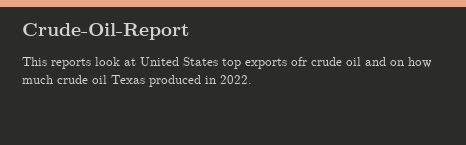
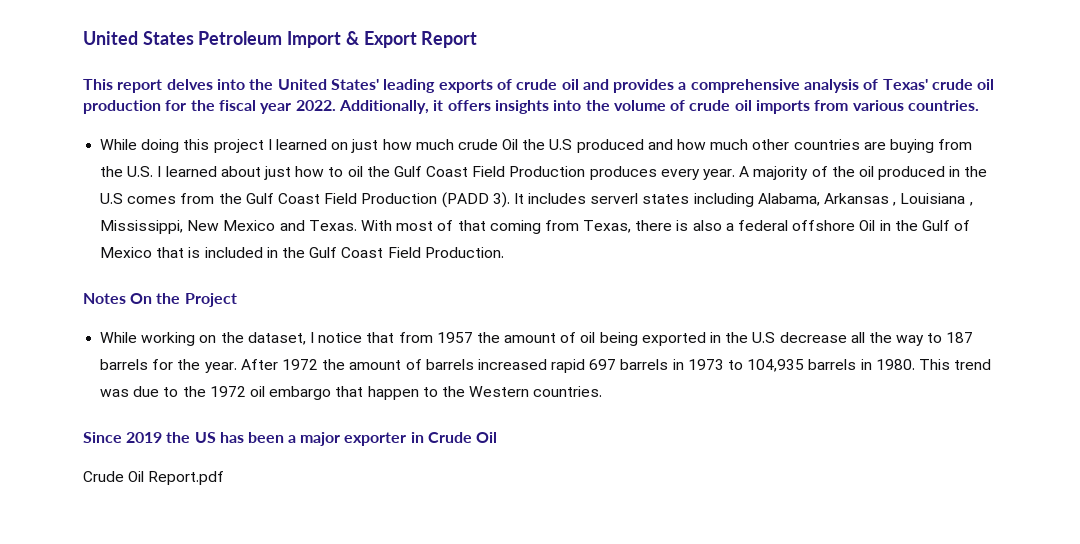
[22,23,190,40] [22,57,432,69] [22,75,252,87] Crude-Oil-Report // This reports look at United States top exports ofr crude oil and on how much crude oil Texas produced in 2022. -> [83,31,478,48] [83,79,995,93] [83,100,980,114] [100,139,973,153] [100,166,988,180] [100,192,973,208] [100,220,971,234] [100,247,504,258] [83,293,237,307] [100,332,974,346] [100,359,992,373] [100,386,603,400] [83,432,498,446] [83,471,225,485] United States Petroleum Import & Export Report // This report delves into the United States' leading exports of crude oil and provides a comprehensive analysis of Texas' crude oil production for the fiscal year 2022. Additionally, it offers insights into the volume of crude oil imports from various countries. // While doing this project I learned on just how much crude Oil the U.S produced and how much other countries are buying from the U.S. I learned about just how to oil the Gulf Coast Field Production produces every year. A majority of the oil produced in the U.S comes from the Gulf Coast Field Production (PADD 3). It includes serverl states including Alabama, Arkansas , Louisiana , Mississippi, New Mexico and Texas. With most of that coming from Texas, there is also a federal offshore Oil in the Gulf of Mexico that is included in the Gulf Coast Field Production. // Notes On the Project // While working on the dataset, I notice that from 1957 the amount of oil being exported in the U.S decrease all the way to 187 barrels for the year. After 1972 the amount of barrels increased rapid 697 barrels in 1973 to 104,935 barrels in 1980. This trend was due to the 1972 oil embargo that happen to the Western countries. // Since 2019 the US has been a major exporter in Crude Oil // Crude Oil Report.pdf

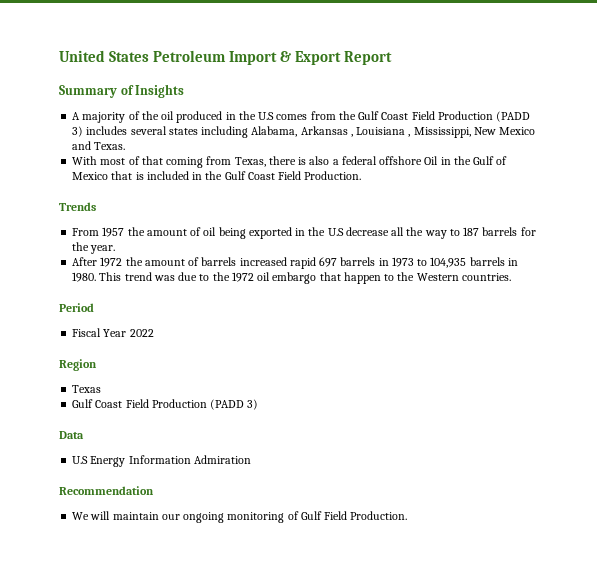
[83,79,995,93] [83,100,980,114] [100,139,973,153] [100,166,736,180] This report delves into the United States' leading exports of crude oil and provides a comprehensive analysis of Texas' crude oil production for the fiscal year 2022. Additionally, it offers insights into the volume of crude oil imports from various countries. // While doing this project I learned on just how much crude Oil the U.S produced and how much other countries are buying from the U.S. I learned about just how to oil the Gulf Coast Field Production produces every year. -> [59,84,185,98] Summary of Insights //
[492,192,639,208] 3). It includes serverl -> [72,126,167,137] 3) includes several
(357, 225) none -> (126, 146) //
[83,293,237,307] [100,332,433,346] Notes On the Project // While working on the dataset, I notice that from -> [59,202,96,211] [72,228,100,236] Trends // From
(237, 367) none -> (116, 249) //
[83,432,498,446] [83,471,225,485] Since 2019 the US has been a major exporter in Crude Oil // Crude Oil Report.pdf -> [59,303,94,312] [72,328,154,337] [59,359,97,371] [72,385,102,393] [72,399,259,410] [59,431,84,439] [72,455,251,467] [59,486,154,495] [72,511,408,523] Period // Fiscal Year 2022 // Region // Texas // Gulf Coast Field Production (PADD 3) // Data // U.S Energy Information Admiration // Recommendation // We will maintain our ongoing monitoring of Gulf Field Production.

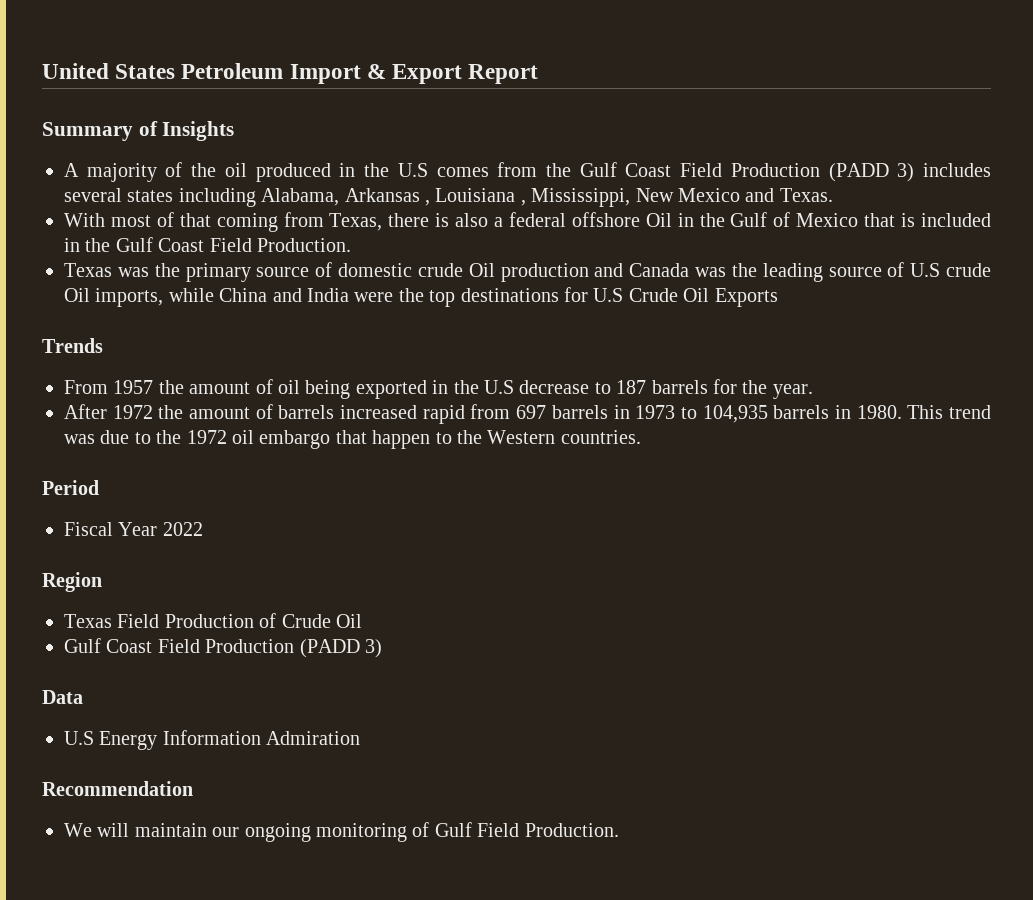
(362, 175) none -> [64,262,992,282] [64,287,778,307] // Texas was the primary source of domestic crude Oil production and Canada was the leading source of U.S crude Oil imports, while China and India were the top destinations for U.S Crude Oil Exports
[391,227,447,239] all the way -> (590, 387) none
(316, 263) none -> [470,404,511,419] from
(102, 389) none -> [117,613,362,628] Field Production of Crude Oil

